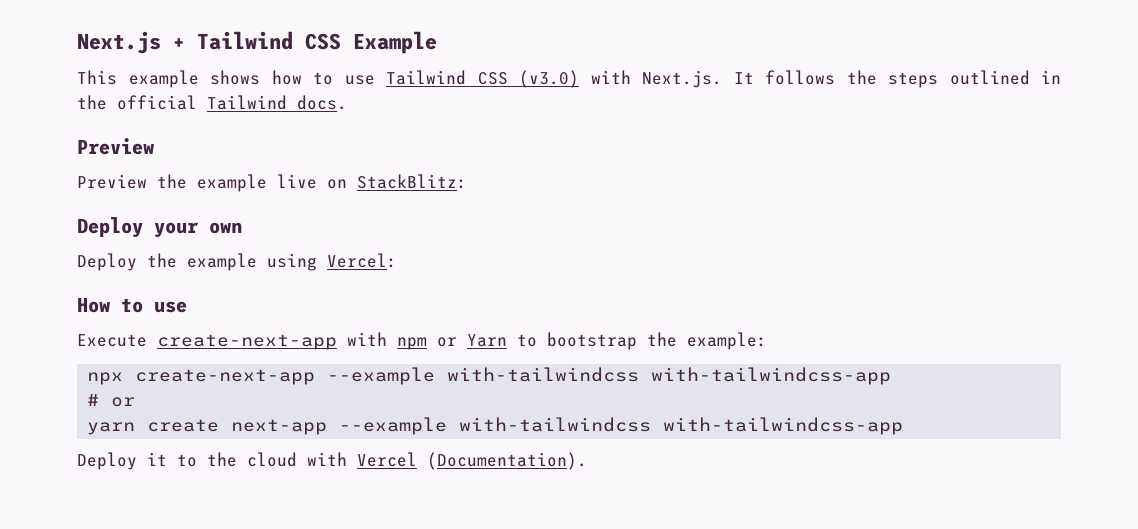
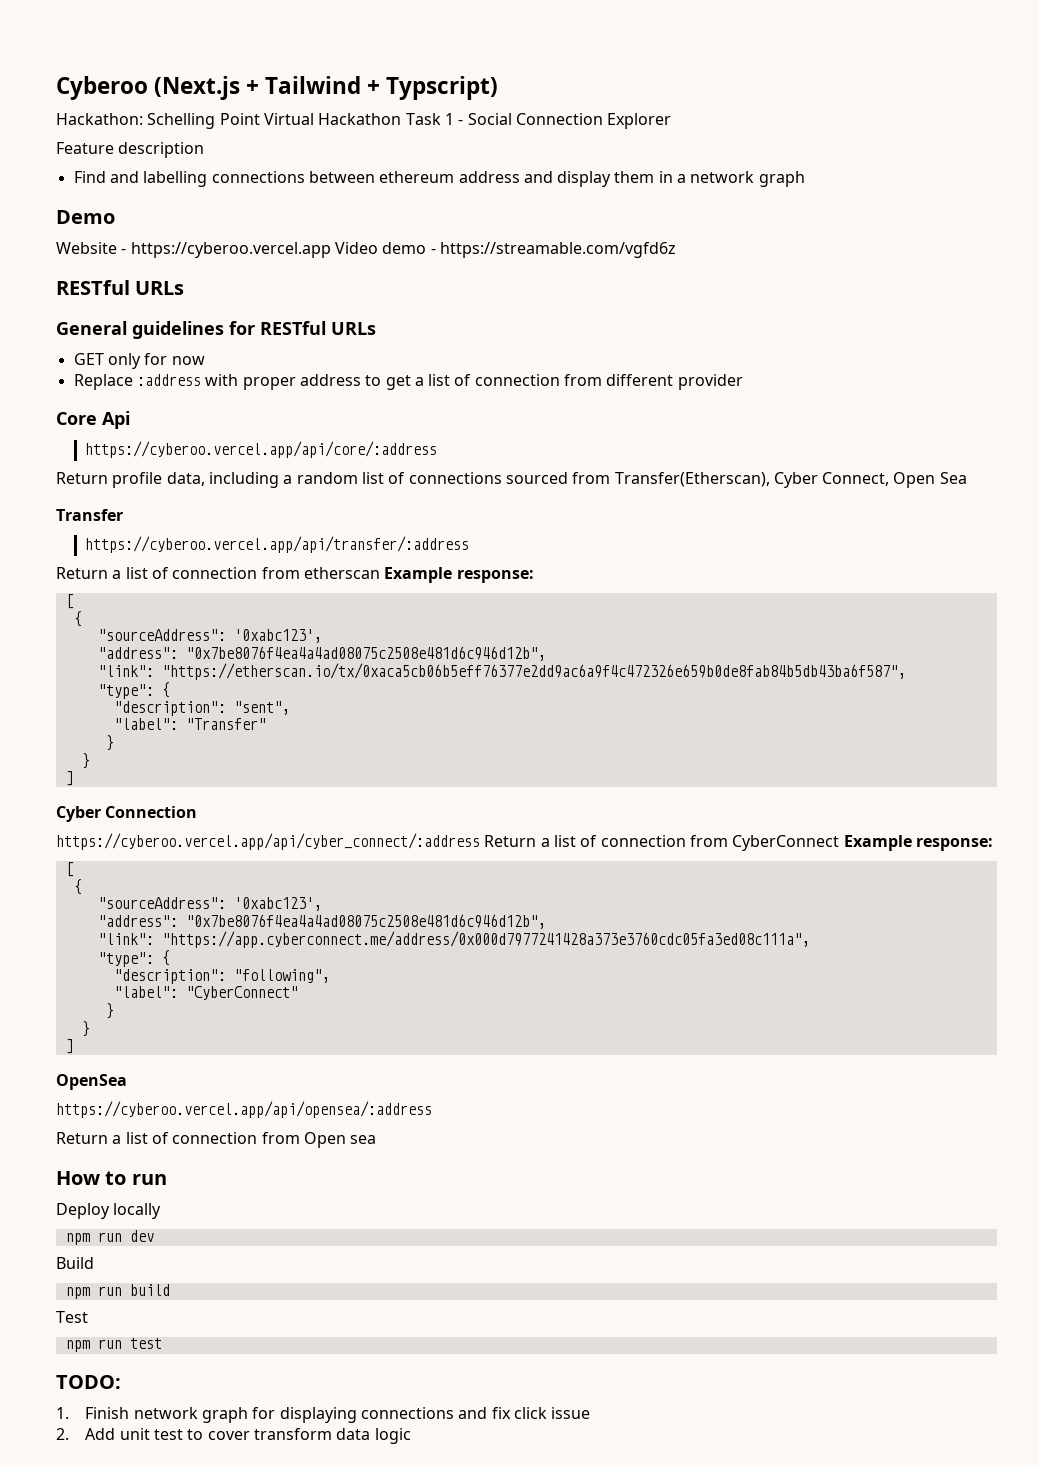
[77,31,437,54] [77,70,1061,88] [77,95,347,110] [77,138,154,155] [77,174,467,192] [77,217,242,238] [77,253,397,271] [77,298,187,313] [77,332,767,350] [87,367,892,385] [87,394,136,407] [87,417,904,435] [77,452,587,470] Next.js + Tailwind CSS Example // This example shows how to use Tailwind CSS (v3.0) with Next.js. It follows the steps outlined in the official Tailwind docs. // Preview // Preview the example live on StackBlitz: // Deploy your own // Deploy the example using Vercel: // How to use // Execute create-next-app with npm or Yarn to bootstrap the example: // npx create-next-app --example with-tailwindcss with-tailwindcss-app // # or // yarn create next-app --example with-tailwindcss with-tailwindcss-app // Deploy it to the cloud with Vercel (Documentation). -> [56,76,499,100] [56,113,672,129] [56,142,205,158] [73,171,805,187] [56,210,115,224] [56,242,676,258] [56,280,185,295] [56,321,376,339] [73,353,205,369] [73,374,743,390] [56,411,130,429] [85,441,438,458] [56,472,967,488] [56,509,123,521] [85,536,470,553] [56,567,534,583] [65,594,74,609] [73,611,82,627] [97,629,322,643] [97,646,546,661] [97,663,906,680] [97,682,170,699] [113,701,290,716] [113,718,266,730] [105,735,114,751] [81,753,90,769] [65,771,74,786] [56,806,198,822] [56,833,993,851] [65,862,74,877] [73,879,82,895] [97,897,322,911] [97,914,546,929] [97,931,810,948] [97,950,170,967] [113,969,330,984] [113,986,298,1000] [105,1003,114,1019] [81,1021,90,1037] [65,1039,74,1054] [56,1074,127,1090] [56,1101,432,1118] [56,1132,377,1148] [56,1171,167,1185] [56,1203,162,1219] [65,1230,154,1245] [56,1257,94,1269] [65,1284,170,1299] [56,1311,88,1323] [65,1338,162,1352] [56,1375,121,1389] [56,1407,591,1423] [56,1428,411,1444] Cyberoo (Next.js + Tailwind + Typscript) // Hackathon: Schelling Point Virtual Hackathon Task 1 - Social Connection Explorer // Feature description // Find and labelling connections between ethereum address and display them in a network graph // Demo // Website - https://cyberoo.vercel.app Video demo - https://streamable.com/vgfd6z // RESTful URLs // General guidelines for RESTful URLs // GET only for now // Replace :address with proper address to get a list of connection from different provider // Core Api // https://cyberoo.vercel.app/api/core/:address // Return profile data, including a random list of connections sourced from Transfer(Etherscan), Cyber Connect, Open Sea // Transfer // https://cyberoo.vercel.app/api/transfer/:address // Return a list of connection from etherscan Example response: // [ // { // "sourceAddress": '0xabc123', // "address": "0x7be8076f4ea4a4ad08075c2508e481d6c946d12b", // "link": "https://etherscan.io/tx/0xaca5cb06b5eff76377e2dd9ac6a9f4c472326e659b0de8fab84b5db43ba6f587", // "type": { // "description": "sent", // "label": "Transfer" // } // } // ] // Cyber Connection // https://cyberoo.vercel.app/api/cyber_connect/:address Return a list of connection from CyberConnect Example response: // [ // { // "sourceAddress": '0xabc123', // "address": "0x7be8076f4ea4a4ad08075c2508e481d6c946d12b", // "link": "https://app.cyberconnect.me/address/0x000d7977241428a373e3760cdc05fa3ed08c111a", // "type": { // "description": "following", // "label": "CyberConnect" // } // } // ] // OpenSea // https://cyberoo.vercel.app/api/opensea/:address // Return a list of connection from Open sea // How to run // Deploy locally // npm run dev // Build // npm run build // Test // npm run test // TODO: // 1. Finish network graph for displaying connections and fix click issue // 2. Add unit test to cover transform data logic

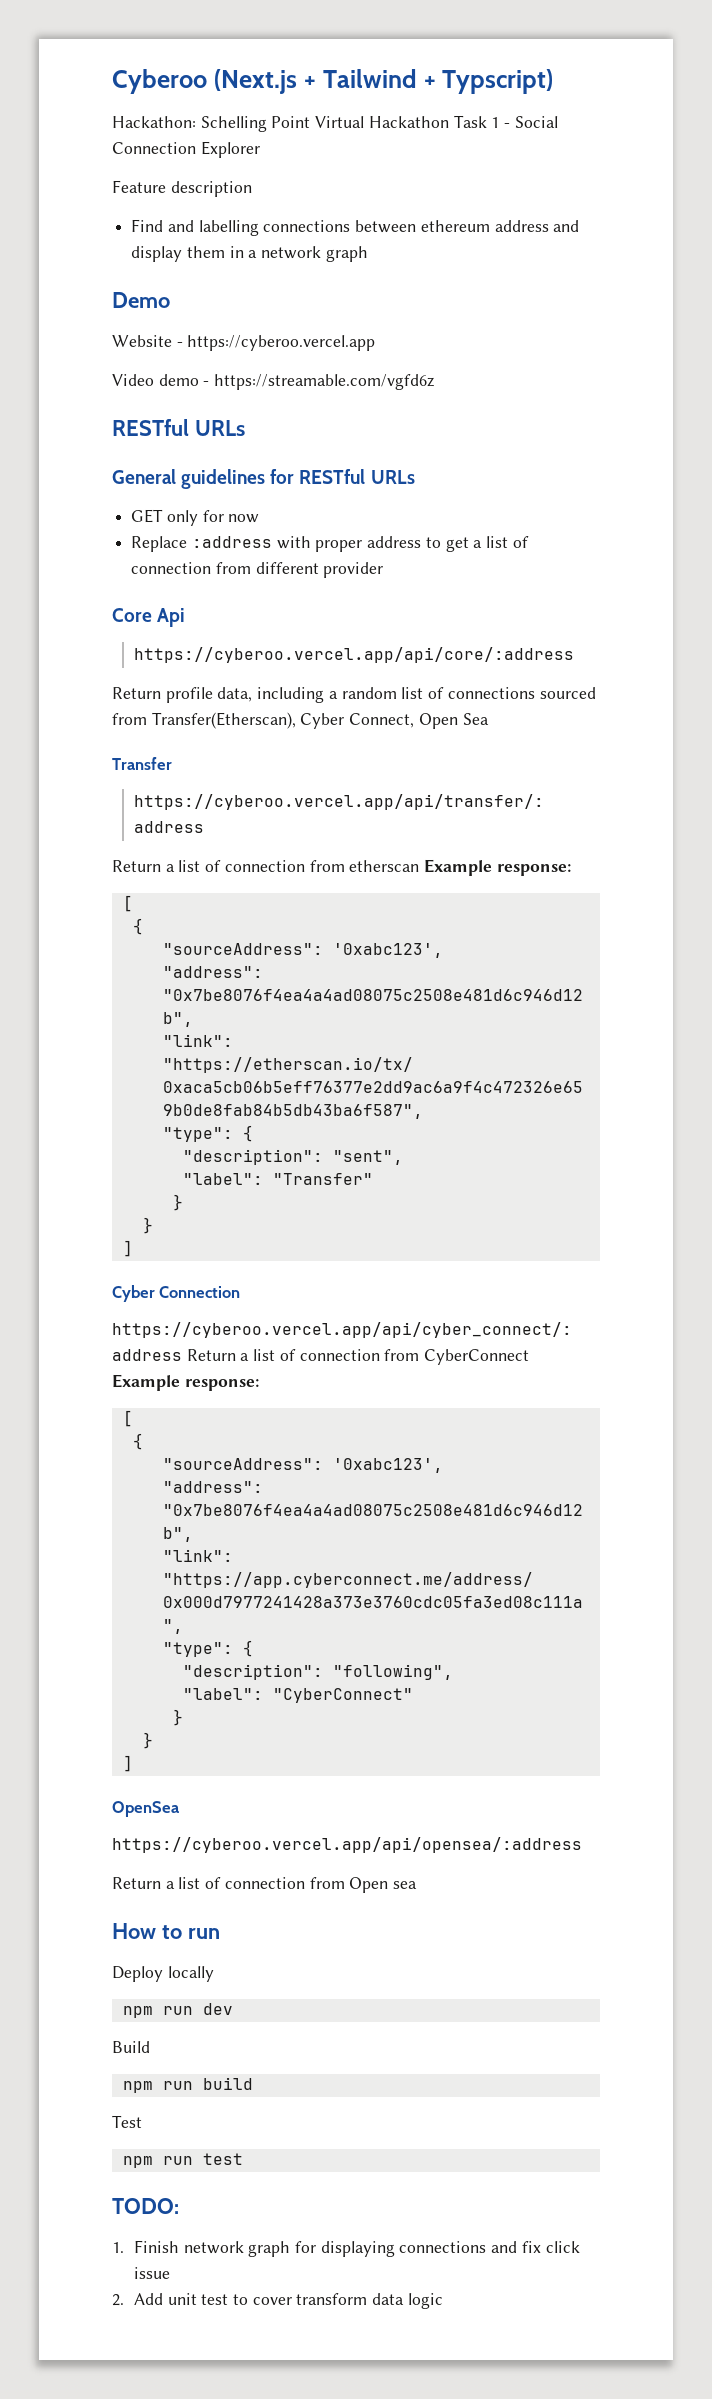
(331, 250) none -> (376, 343) //

